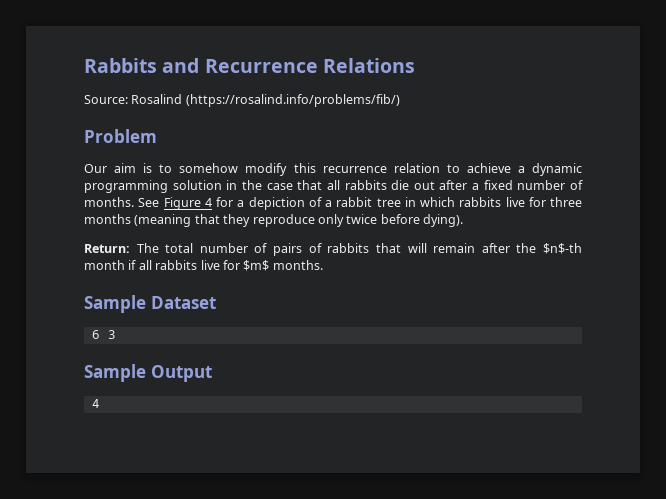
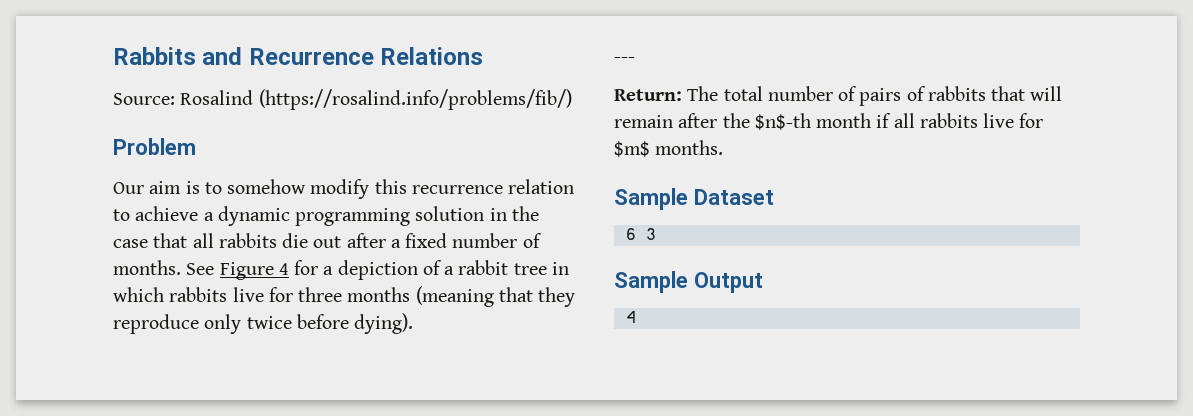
(463, 220) none -> [614,57,635,62] // ---

